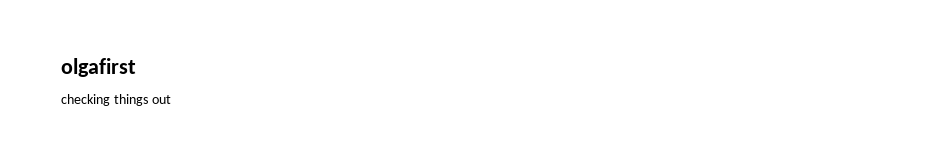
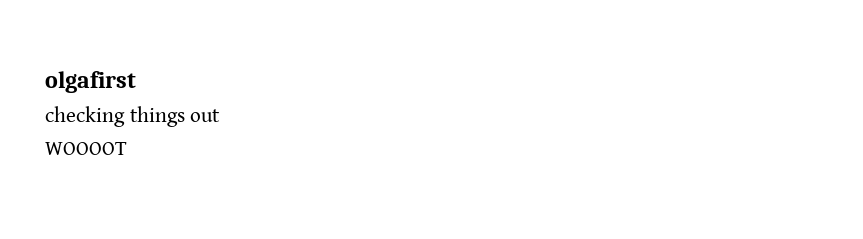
(171, 99) none -> [45,142,127,155] // WOOOOT

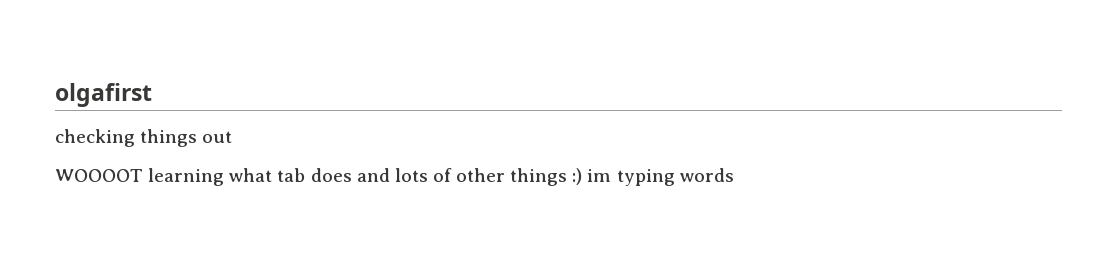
(127, 148) none -> [148,168,734,186] learning what tab does and lots of other things :) im typing words

